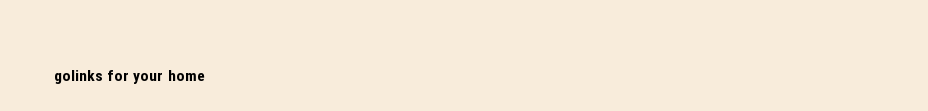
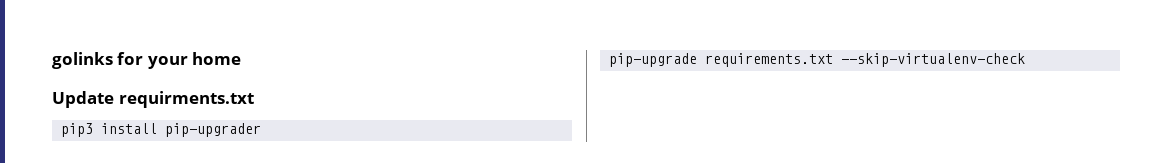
(205, 75) none -> [52,91,254,108] [61,123,262,137] [609,53,1026,67] // Update requirments.txt // pip3 install pip-upgrader // pip-upgrade requirements.txt --skip-virtualenv-check

